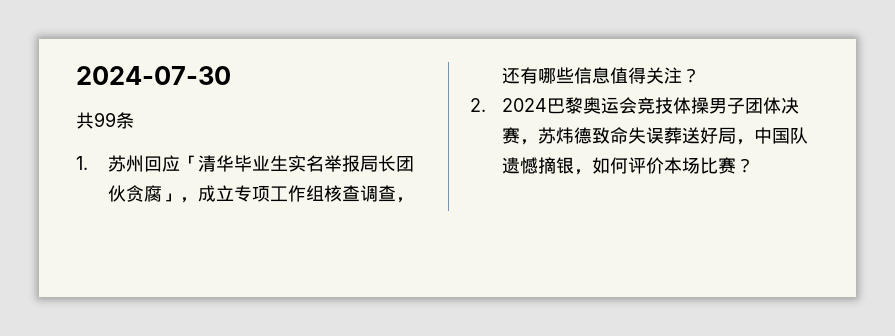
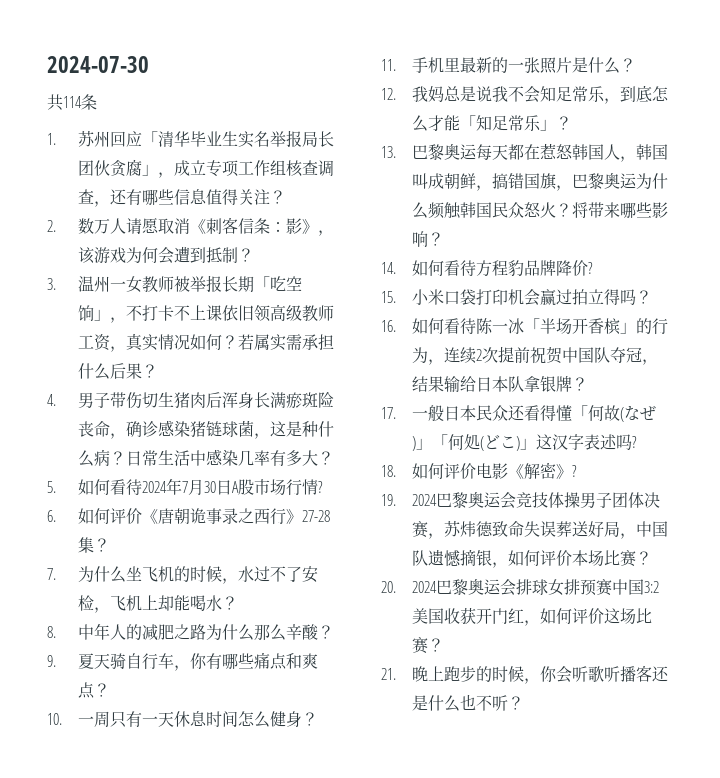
[94,112,116,127] 99 -> [63,96,82,108] 114
(486, 105) none -> [77,217,334,236] [77,246,254,264] [47,275,302,293] [77,304,334,323] [77,333,334,352] [77,363,158,380] [47,392,334,409] [77,420,334,439] [77,449,334,467] [47,478,323,496] [47,508,330,525] [77,537,110,553] [47,566,318,584] [77,595,238,613] [47,623,334,641] [47,652,318,671] [77,682,110,699] [47,711,318,728] [381,57,636,74] [381,85,669,104] [411,115,572,132] [381,143,668,162] [411,173,668,191] [411,202,668,219] [411,231,444,247] [381,260,593,277] [381,289,652,306] [381,318,668,335] [411,346,658,365] [411,376,588,392] [381,405,656,422] [411,434,637,451] [381,462,577,479] [381,494,396,506] 数万人请愿取消《刺客信条：影》，该游戏为何会遭到抵制？ // 3.温州一女教师被举报长期「吃空饷」，不打卡不上课依旧领高级教师工资，真实情况如何？若属实需承担什么后果？ // 4.男子带伤切生猪肉后浑身长满瘀斑险丧命，确诊感染猪链球菌，这是种什么病？日常生活中感染几率有多大？ // 5.如何看待2024年7月30日A股市场行情? // 6.如何评价《唐朝诡事录之西行》27-28集？ // 7.为什么坐飞机的时候，水过不了安检，飞机上却能喝水？ // 8.中年人的减肥之路为什么那么辛酸？ // 9.夏天骑自行车，你有哪些痛点和爽点？ // 10.一周只有一天休息时间怎么健身？ // 11.手机里最新的一张照片是什么？ // 12.我妈总是说我不会知足常乐，到底怎么才能「知足常乐」？ // 13.巴黎奥运每天都在惹怒韩国人，韩国叫成朝鲜，搞错国旗，巴黎奥运为什么频触韩国民众怒火？将带来哪些影响？ // 14.如何看待方程豹品牌降价? // 15.小米口袋打印机会赢过拍立得吗？ // 16.如何看待陈一冰「半场开香槟」的行为，连续2次提前祝贺中国队夺冠，结果输给日本队拿银牌？ // 17.一般日本民众还看得懂「何故(なぜ)」「何処(どこ)」这汉字表述吗? // 18.如何评价电影《解密》? // 19.
(754, 165) none -> [381,579,659,596] [411,607,652,626] [411,637,444,654] [381,665,669,684] [411,694,524,712] // 20. 2024巴黎奥运会排球女排预赛中国3:2美国收获开门红，如何评价这场比赛？ // 21.晚上跑步的时候，你会听歌听播客还是什么也不听？

